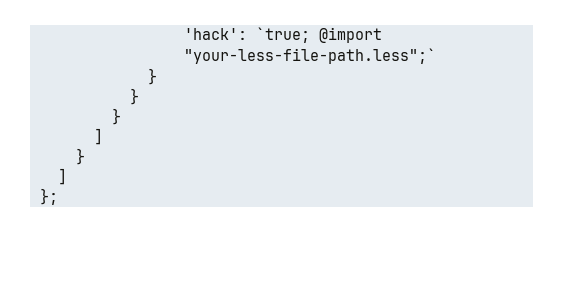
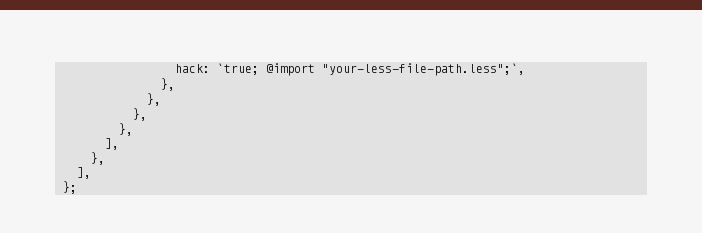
[184,28,248,40] 'hack': -> [174,64,210,73] hack:
[184,48,437,64] [148,68,158,85] [130,88,140,105] [112,108,122,125] [94,128,104,145] [76,148,86,165] [58,168,68,185] "your-less-file-path.less";` // } // } // } // ] // } // ] -> [321,63,525,76] [160,78,175,91] [146,93,161,106] [132,108,147,121] [118,123,133,136] [104,138,119,150] [90,152,105,165] [76,167,91,179] "your-less-file-path.less";`, // }, // }, // }, // }, // ], // }, // ],

